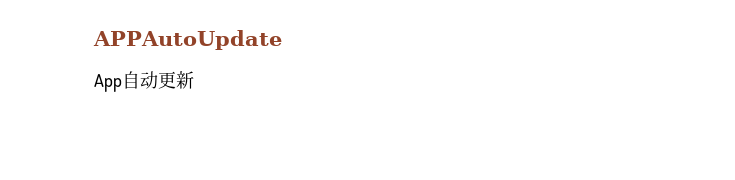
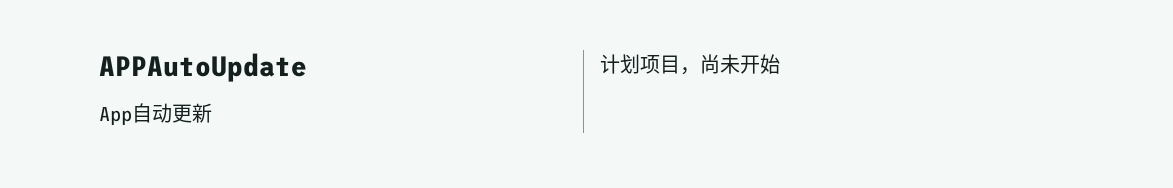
(194, 80) none -> [600,54,780,75] // 计划项目，尚未开始

